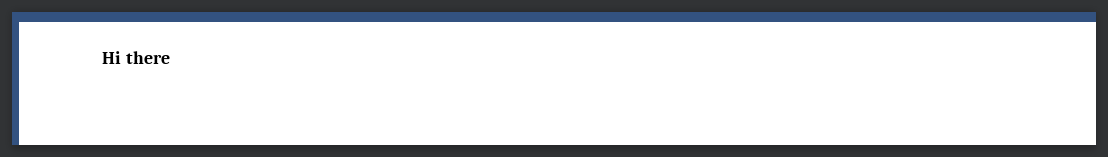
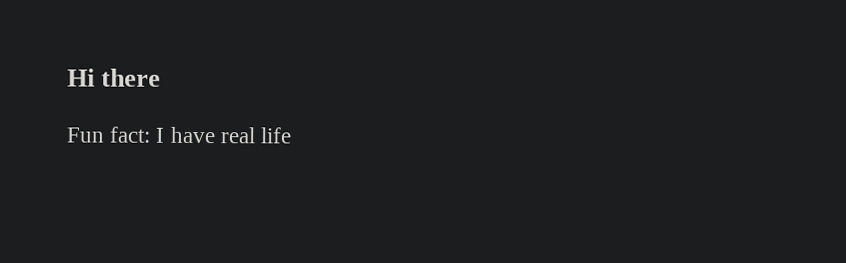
(170, 57) none -> [66,126,293,144] // Fun fact: I have real life

